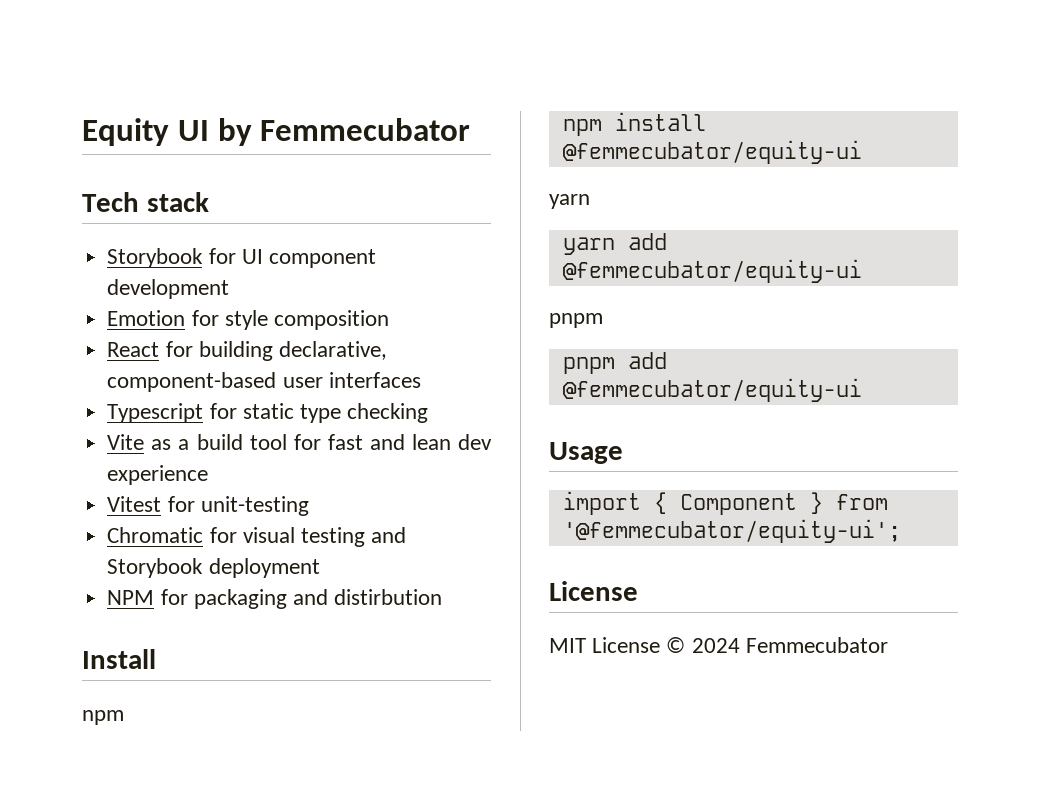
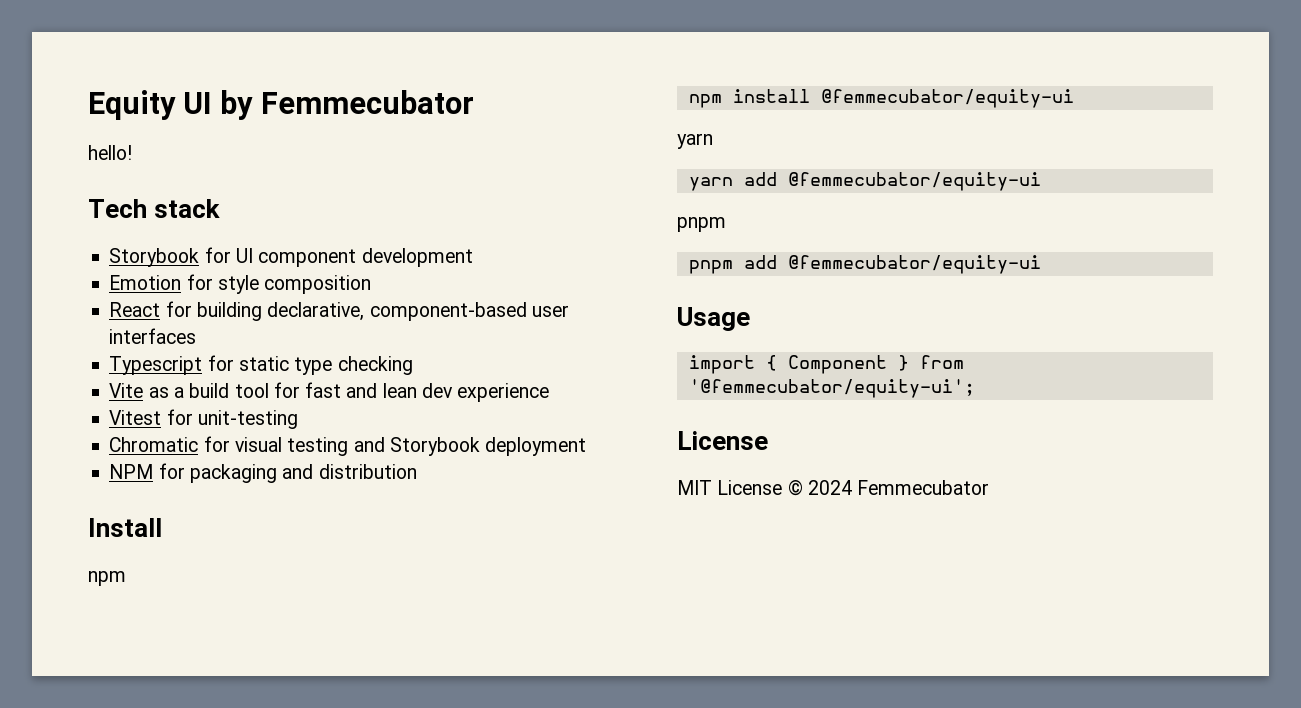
(471, 129) none -> [88,145,132,160] // hello!
[334,589,443,605] distirbution -> [318,464,417,479] distribution

